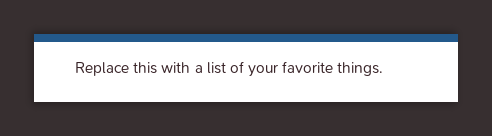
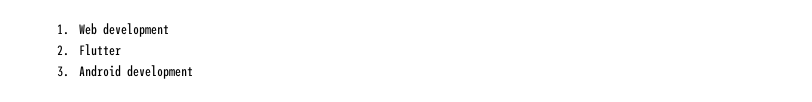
[75,61,384,77] Replace this with a list of your favorite things. -> [57,23,170,37] [57,44,122,56] [57,65,194,79] 1. Web development // 2. Flutter // 3. Android development

